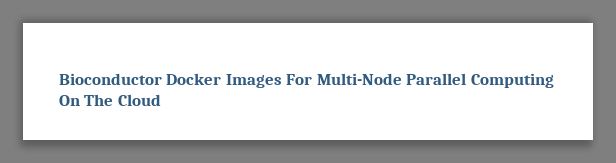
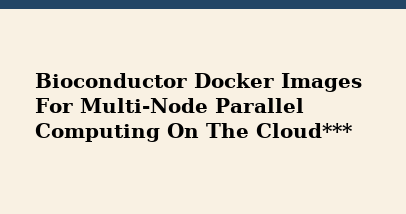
[117,94,161,106] Cloud -> [256,123,353,138] Cloud***

